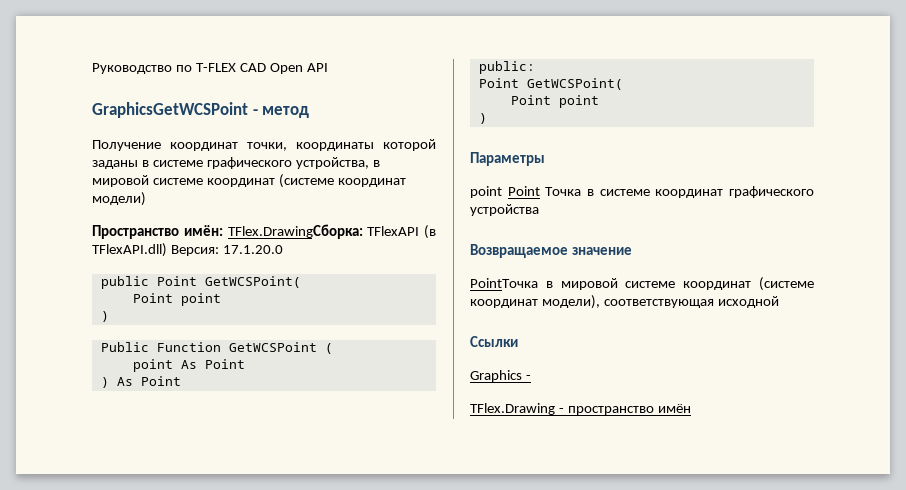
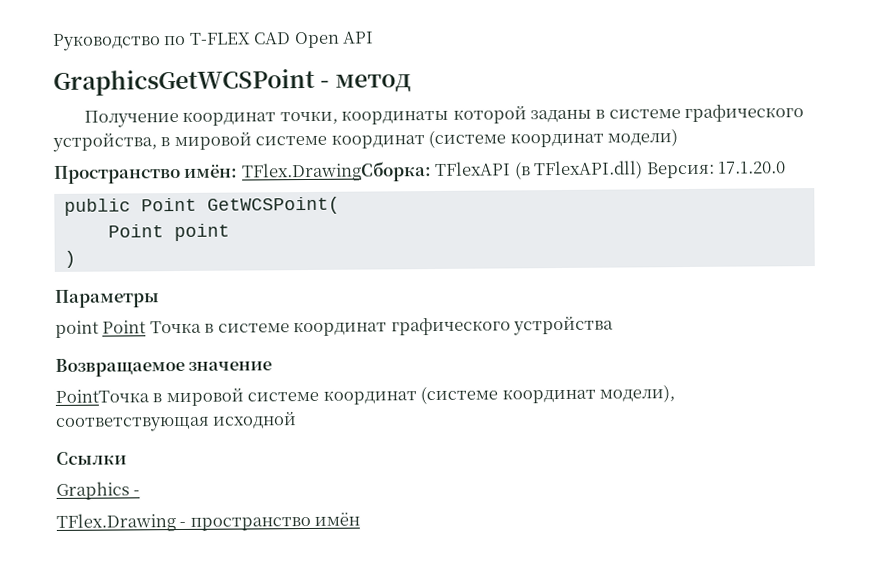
[100,342,333,354] [132,359,245,372] [100,376,181,388] [478,61,535,74] [478,78,623,90] [510,95,599,108] [478,113,487,124] // Public Function GetWCSPoint ( // point As Point // ) As Point // public: // Point GetWCSPoint( // Point point // ) -> (76, 259) none

